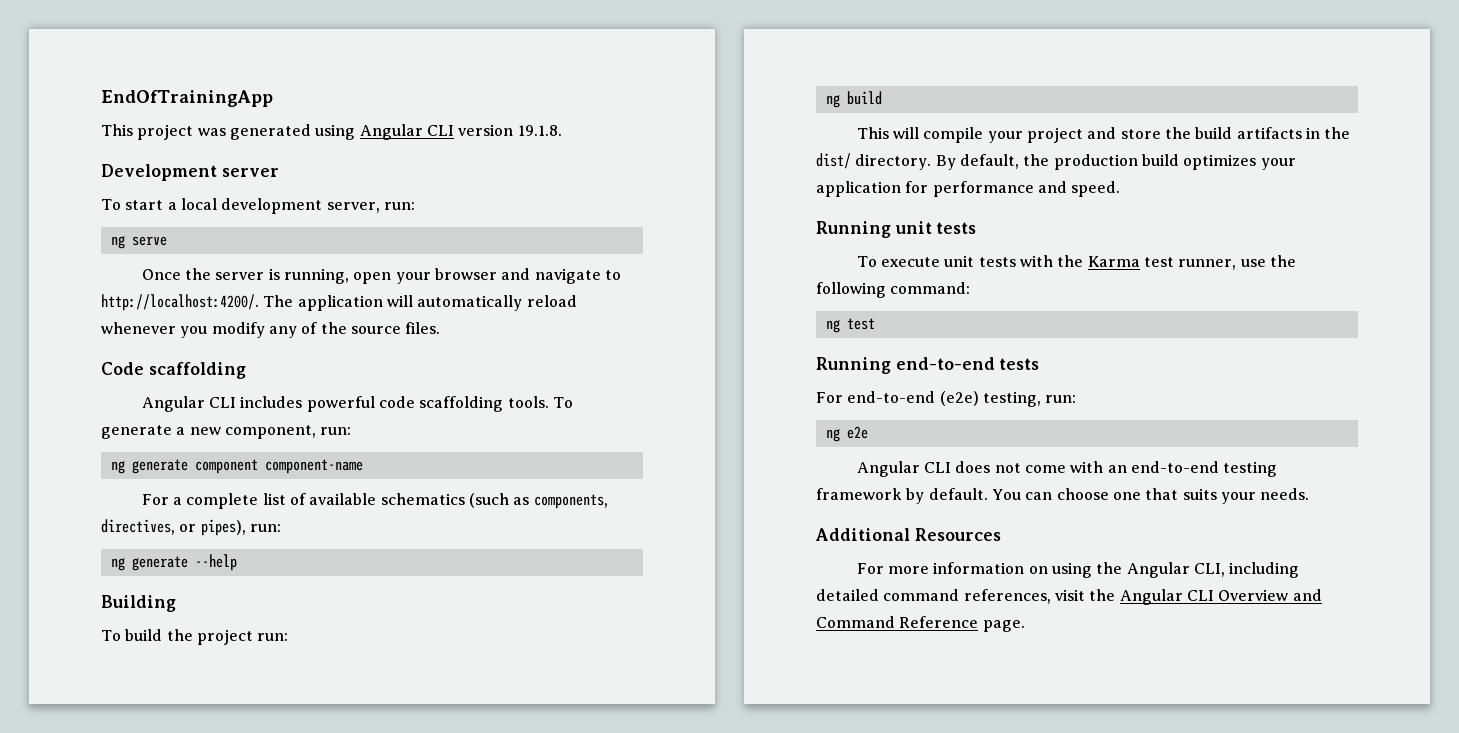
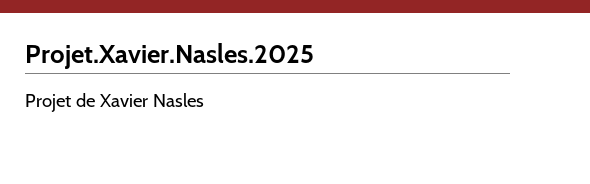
[101,90,273,107] [101,124,562,140] [101,164,279,181] [101,198,415,214] [110,236,167,249] [141,268,621,284] [101,294,577,311] [101,322,441,338] [101,362,246,379] [141,396,573,412] [101,425,352,439] [110,459,363,474] [141,493,608,509] [101,519,281,536] [110,554,237,571] [101,595,176,612] [101,629,289,645] [825,91,882,108] [856,127,1351,143] [816,153,1296,170] [816,181,1121,197] [816,221,977,238] [856,255,1296,270] [816,282,971,298] [825,318,875,333] [816,357,1040,374] [816,391,1077,407] [825,426,868,442] [856,461,1278,477] [816,488,1310,504] [815,528,1001,541] [856,562,1300,578] [816,589,1322,605] [816,616,1025,632] EndOfTrainingApp // This project was generated using Angular CLI version 19.1.8. // Development server // To start a local development server, run: // ng serve // Once the server is running, open your browser and navigate to http://localhost:4200/. The application will automatically reload whenever you modify any of the source files. // Code scaffolding // Angular CLI includes powerful code scaffolding tools. To generate a new component, run: // ng generate component component-name // For a complete list of available schematics (such as components, directives, or pipes), run: // ng generate --help // Building // To build the project run: // ng build // This will compile your project and store the build artifacts in the dist/ directory. By default, the production build optimizes your application for performance and speed. // Running unit tests // To execute unit tests with the Karma test runner, use the following command: // ng test // Running end-to-end tests // For end-to-end (e2e) testing, run: // ng e2e // Angular CLI does not come with an end-to-end testing framework by default. You can choose one that suits your needs. // Additional Resources // For more information on using the Angular CLI, including detailed command references, visit the Angular CLI Overview and Command Reference page. -> [25,43,314,69] [25,93,204,112] Projet.Xavier.Nasles.2025 // Projet de Xavier Nasles

